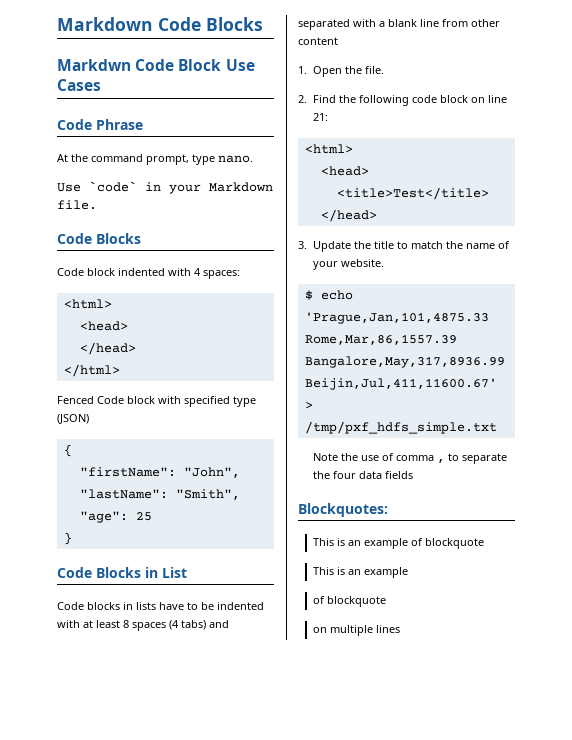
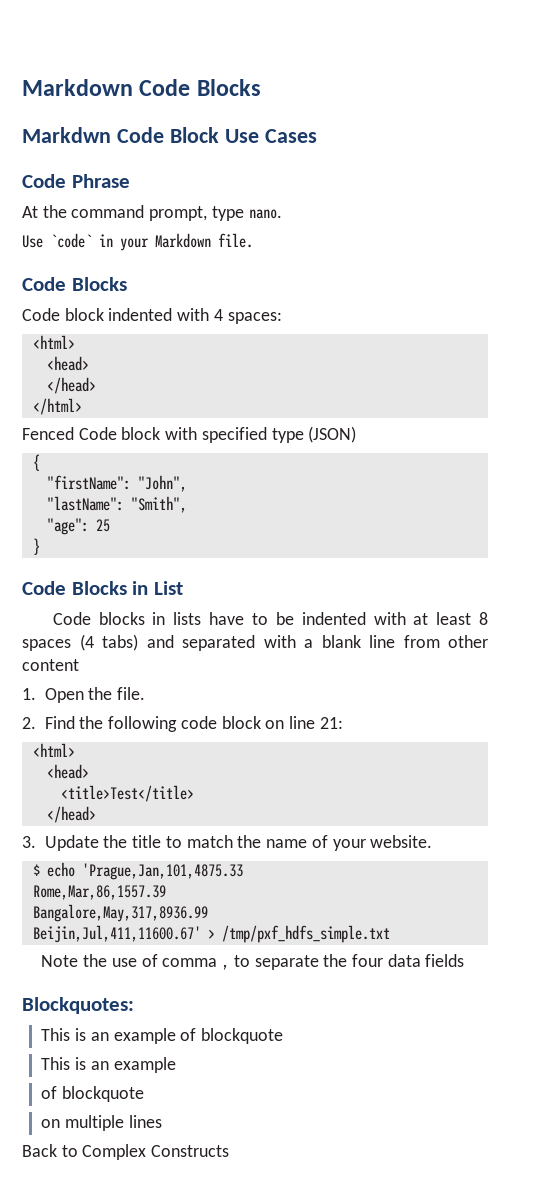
(400, 629) none -> [22,1144,230,1160] // Back to Complex Constructs

